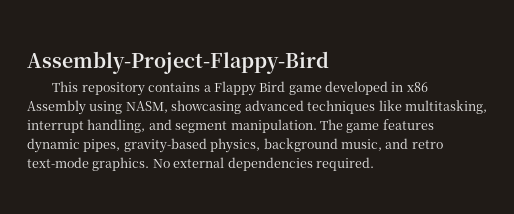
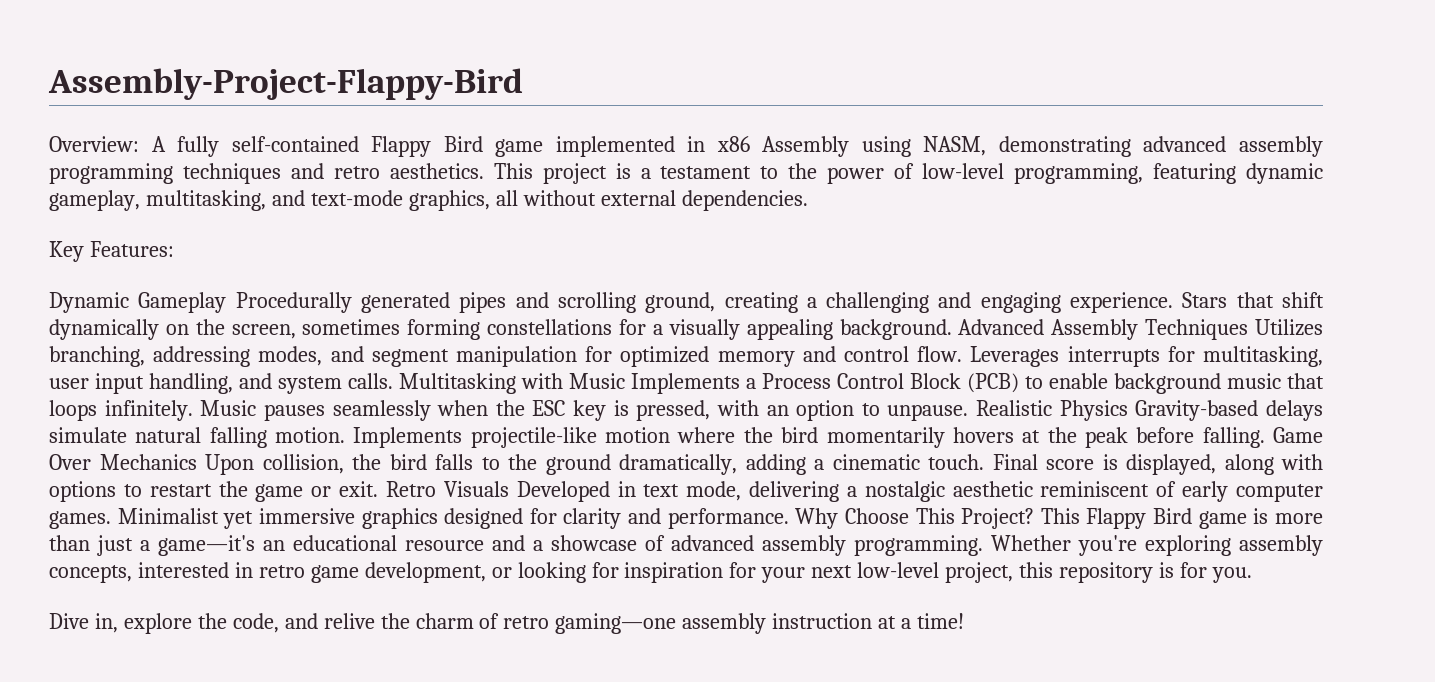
[52,81,389,96] This repository contains a Flappy Bird game developed -> [49,136,675,157] Overview: A fully self-contained Flappy Bird game implemented
[171,100,487,114] [27,119,434,133] [27,138,443,153] [27,157,374,171] showcasing advanced techniques like multitasking, interrupt handling, and segment manipulation. The game features dynamic pipes, gravity-based physics, background music, and retro text-mode graphics. No external dependencies required. -> [998,136,1323,157] [49,163,1324,184] [49,190,808,211] [49,241,174,262] [49,292,1324,313] [49,319,1323,340] [49,346,1324,367] [49,373,1324,394] [49,400,1323,421] [49,427,1323,448] [49,454,1323,475] [49,481,1323,502] [49,508,1323,529] [49,535,1323,556] [49,562,1252,583] [49,613,965,634] demonstrating advanced assembly programming techniques and retro aesthetics. This project is a testament to the power of low-level programming, featuring dynamic gameplay, multitasking, and text-mode graphics, all without external dependencies. // Key Features: // Dynamic Gameplay Procedurally generated pipes and scrolling ground, creating a challenging and engaging experience. Stars that shift dynamically on the screen, sometimes forming constellations for a visually appealing background. Advanced Assembly Techniques Utilizes branching, addressing modes, and segment manipulation for optimized memory and control flow. Leverages interrupts for multitasking, user input handling, and system calls. Multitasking with Music Implements a Process Control Block (PCB) to enable background music that loops infinitely. Music pauses seamlessly when the ESC key is pressed, with an option to unpause. Realistic Physics Gravity-based delays simulate natural falling motion. Implements projectile-like motion where the bird momentarily hovers at the peak before falling. Game Over Mechanics Upon collision, the bird falls to the ground dramatically, adding a cinematic touch. Final score is displayed, along with options to restart the game or exit. Retro Visuals Developed in text mode, delivering a nostalgic aesthetic reminiscent of early computer games. Minimalist yet immersive graphics designed for clarity and performance. Why Choose This Project? This Flappy Bird game is more than just a game—it's an educational resource and a showcase of advanced assembly programming. Whether you're exploring assembly concepts, interested in retro game development, or looking for inspiration for your next low-level project, this repository is for you. // Dive in, explore the code, and relive the charm of retro gaming—one assembly instruction at a time!

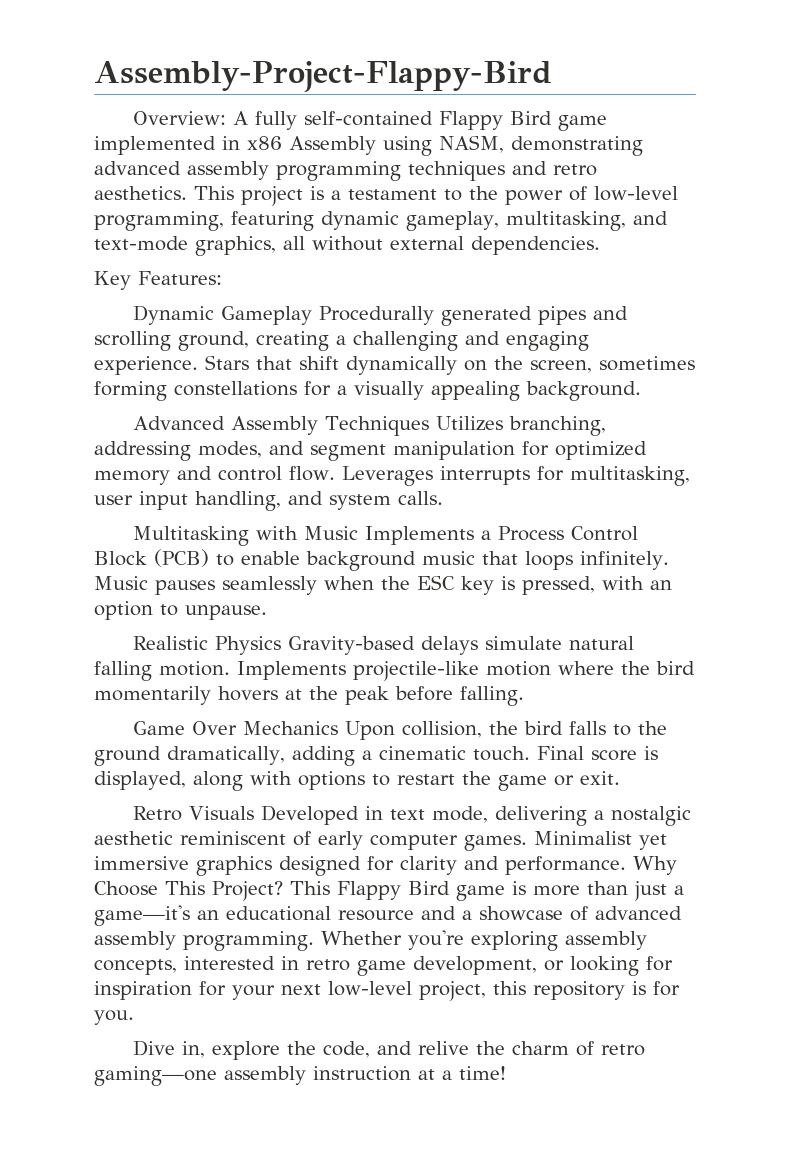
(952, 329) none -> (641, 391) //
(393, 381) none -> (443, 498) //
(969, 412) none -> (267, 612) //
(1265, 437) none -> (524, 696) //
(379, 489) none -> (620, 778) //

